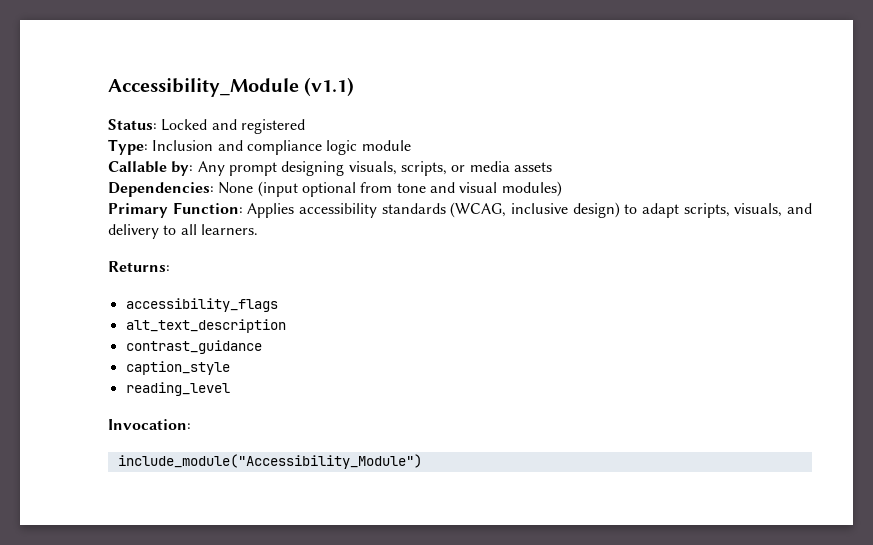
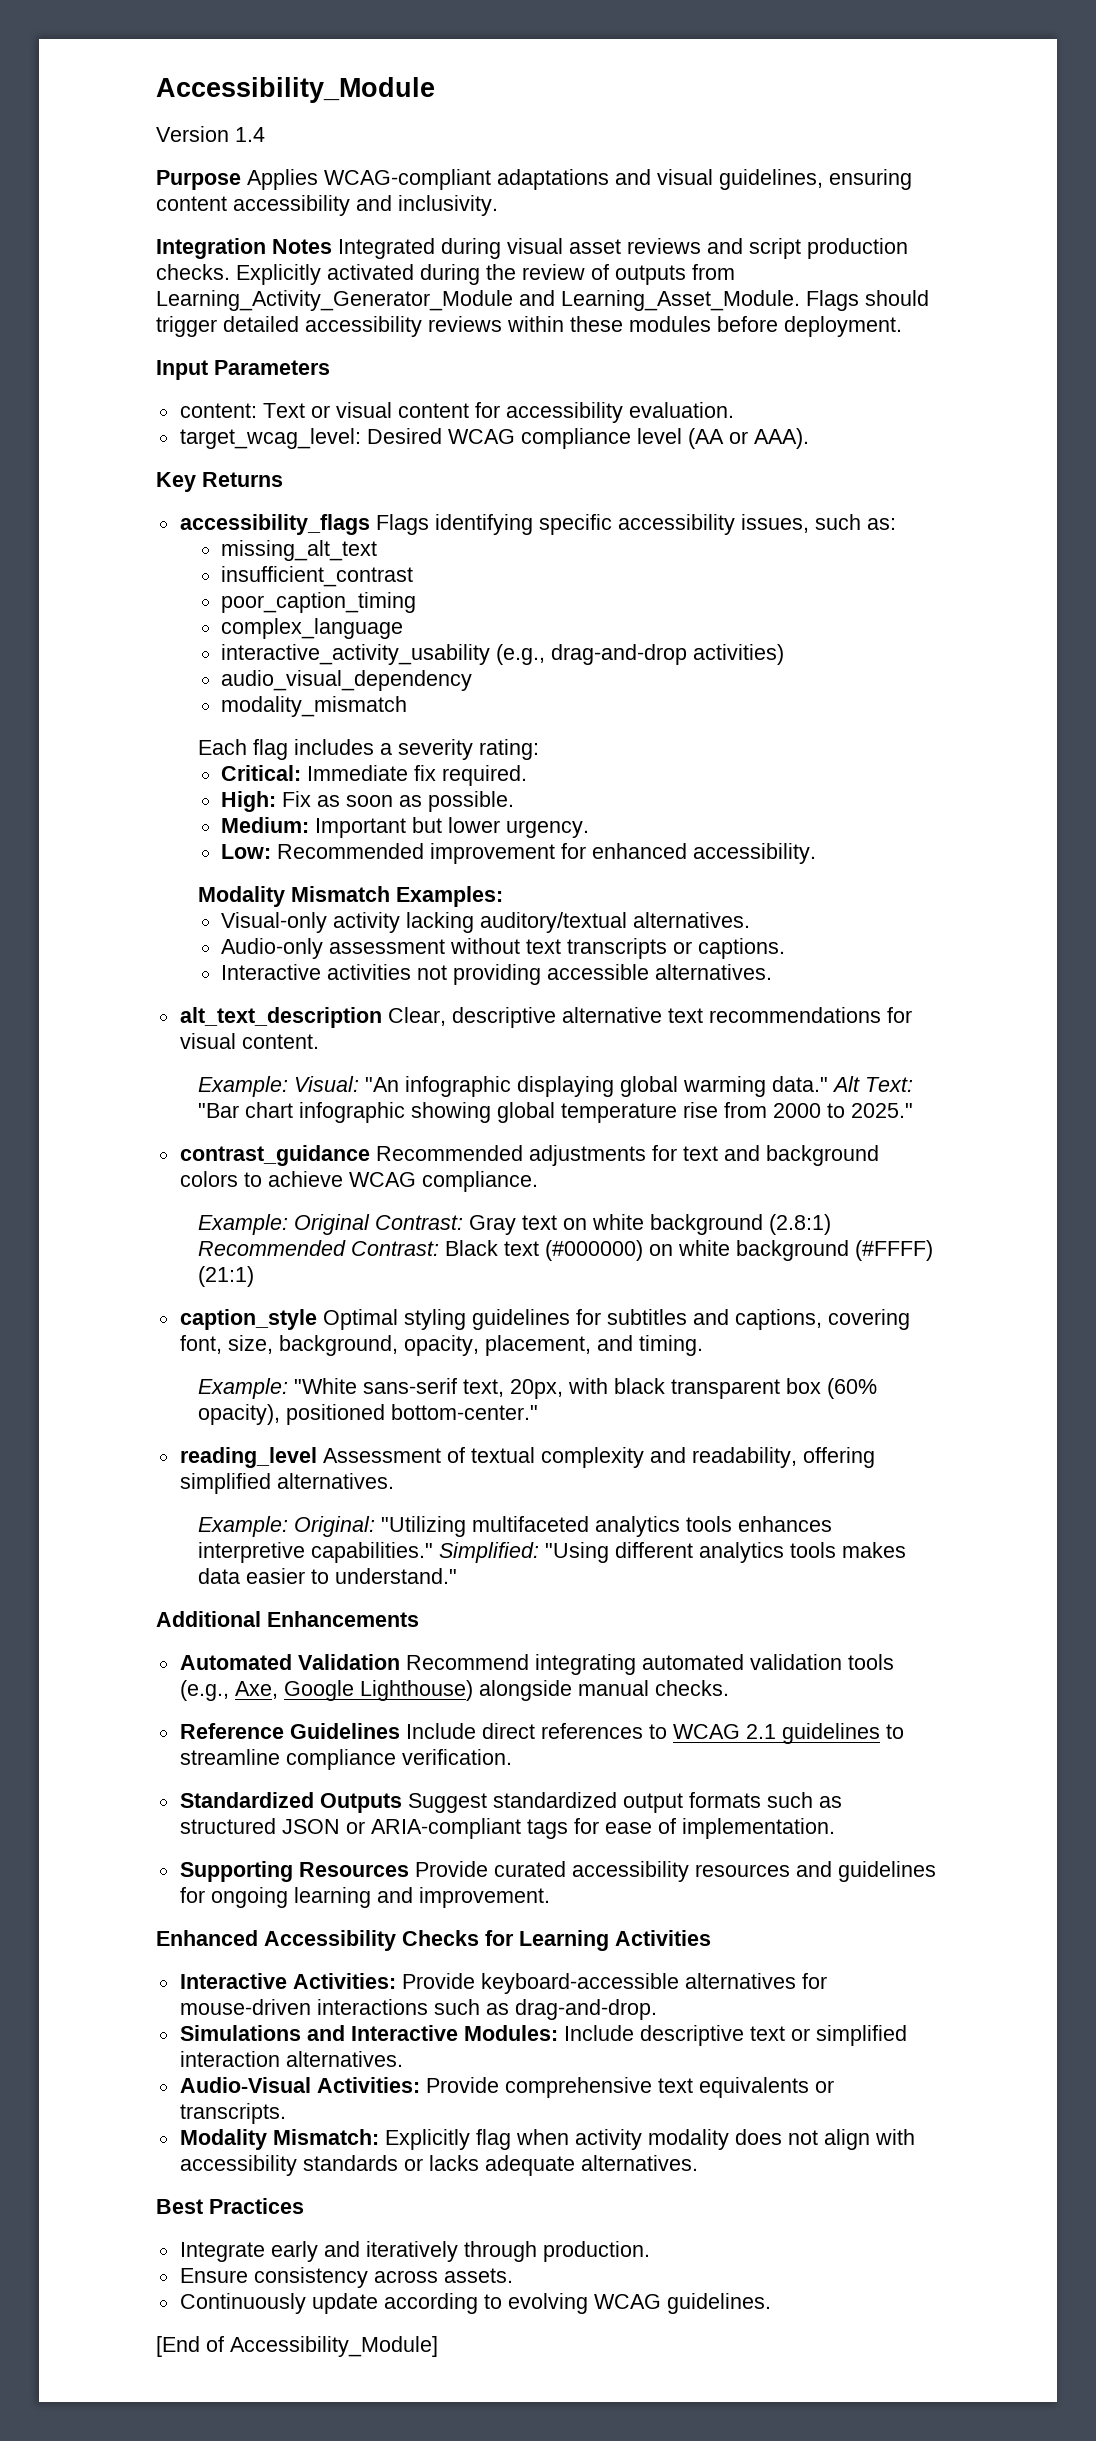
[304,77,355,97] [108,119,305,134] [108,139,411,155] [108,161,552,176] [108,181,562,197] [108,202,812,218] [108,224,258,239] [108,261,170,272] [125,298,278,312] [125,319,286,333] [125,340,262,354] [125,361,230,375] [125,382,230,396] [108,419,191,430] [117,454,422,469] (v1.1) // Status: Locked and registered // Type: Inclusion and compliance logic module // Callable by: Any prompt designing visuals, scripts, or media assets // Dependencies: None (input optional from tone and visual modules) // Primary Function: Applies accessibility standards (WCAG, inclusive design) to adapt scripts, visuals, and delivery to all learners. // Returns: // accessibility_flags // alt_text_description // contrast_guidance // caption_style // reading_level // Invocation: // include_module("Accessibility_Module") -> [156,126,265,142] [156,169,912,190] [156,195,498,216] [156,238,908,259] [156,264,735,285] [156,290,929,311] [156,316,902,337] [156,360,330,380] [179,402,734,423] [179,428,809,449] [156,472,283,492] [179,514,896,535] [221,540,378,561] [221,566,414,587] [221,592,417,613] [221,618,404,639] [221,644,785,665] [221,670,473,691] [221,696,408,717] [197,739,539,760] [221,765,528,786] [221,791,515,812] [221,817,590,838] [221,843,817,864] [197,886,503,907] [221,912,751,933] [221,938,786,959] [221,964,773,985] [179,1007,912,1028] [179,1033,319,1049] [197,1076,913,1097] [197,1102,913,1123] [179,1145,879,1166] [179,1171,538,1192] [197,1214,831,1235] [197,1240,933,1261] [197,1266,254,1287] [179,1309,910,1330] [179,1335,703,1356] [197,1378,877,1399] [197,1404,538,1425] [179,1447,875,1468] [179,1473,394,1494] [197,1516,832,1537] [197,1542,906,1563] [197,1568,457,1584] [156,1611,419,1627] [179,1654,894,1675] [179,1680,729,1701] [179,1723,904,1744] [179,1749,512,1770] [179,1792,842,1813] [179,1818,835,1839] [179,1861,936,1882] [179,1887,550,1908] [156,1930,711,1951] [179,1973,827,1994] [179,1999,657,2020] [179,2025,907,2046] [179,2051,403,2067] [179,2077,834,2098] [179,2103,286,2124] [179,2129,915,2150] [179,2155,698,2176] [156,2198,304,2214] [179,2241,650,2262] [179,2267,513,2288] [179,2293,771,2314] [156,2336,438,2357] // Version 1.4 // Purpose Applies WCAG-compliant adaptations and visual guidelines, ensuring content accessibility and inclusivity. // Integration Notes Integrated during visual asset reviews and script production checks. Explicitly activated during the review of outputs from Learning_Activity_Generator_Module and Learning_Asset_Module. Flags should trigger detailed accessibility reviews within these modules before deployment. // Input Parameters // content: Text or visual content for accessibility evaluation. // target_wcag_level: Desired WCAG compliance level (AA or AAA). // Key Returns // accessibility_flags Flags identifying specific accessibility issues, such as: // missing_alt_text // insufficient_contrast // poor_caption_timing // complex_language // interactive_activity_usability (e.g., drag-and-drop activities) // audio_visual_dependency // modality_mismatch // Each flag includes a severity rating: // Critical: Immediate fix required. // High: Fix as soon as possible. // Medium: Important but lower urgency. // Low: Recommended improvement for enhanced accessibility. // Modality Mismatch Examples: // Visual-only activity lacking auditory/textual alternatives. // Audio-only assessment without text transcripts or captions. // Interactive activities not providing accessible alternatives. // alt_text_description Clear, descriptive alternative text recommendations for visual content. // Example: Visual: "An infographic displaying global warming data." Alt Text: "Bar chart infographic showing global temperature rise from 2000 to 2025." // contrast_guidance Recommended adjustments for text and background colors to achieve WCAG compliance. // Example: Original Contrast: Gray text on white background (2.8:1) Recommended Contrast: Black text (#000000) on white background (#FFFF) (21:1) // caption_style Optimal styling guidelines for subtitles and captions, covering font, size, background, opacity, placement, and timing. // Example: "White sans-serif text, 20px, with black transparent box (60% opacity), positioned bottom-center." // reading_level Assessment of textual complexity and readability, offering simplified alternatives. // Example: Original: "Utilizing multifaceted analytics tools enhances interpretive capabilities." Simplified: "Using different analytics tools makes data easier to understand." // Additional Enhancements // Automated Validation Recommend integrating automated validation tools (e.g., Axe, Google Lighthouse) alongside manual checks. // Reference Guidelines Include direct references to WCAG 2.1 guidelines to streamline compliance verification. // Standardized Outputs Suggest standardized output formats such as structured JSON or ARIA-compliant tags for ease of implementation. // Supporting Resources Provide curated accessibility resources and guidelines for ongoing learning and improvement. // Enhanced Accessibility Checks for Learning Activities // Interactive Activities: Provide keyboard-accessible alternatives for mouse-driven interactions such as drag-and-drop. // Simulations and Interactive Modules: Include descriptive text or simplified interaction alternatives. // Audio-Visual Activities: Provide comprehensive text equivalents or transcripts. // Modality Mismatch: Explicitly flag when activity modality does not align with accessibility standards or lacks adequate alternatives. // Best Practices // Integrate early and iteratively through production. // Ensure consistency across assets. // Continuously update according to evolving WCAG guidelines. // [End of Accessibility_Module]

